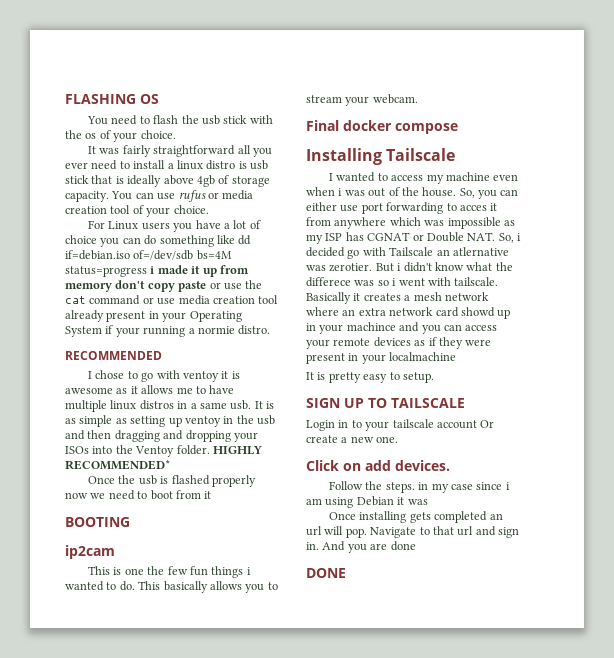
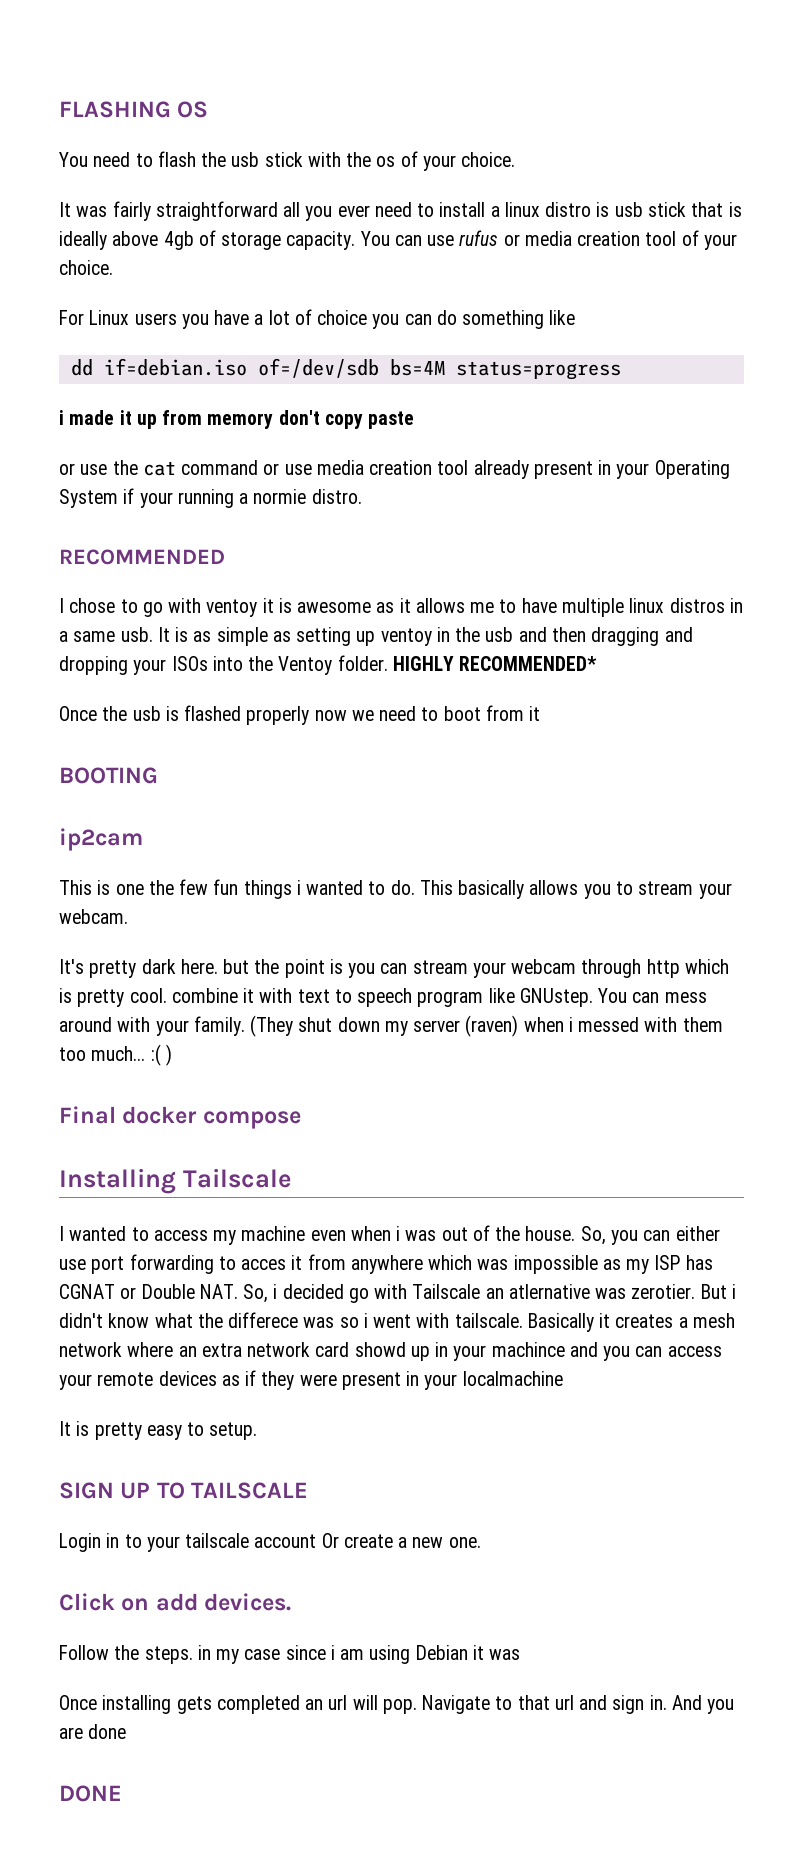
(235, 239) none -> (576, 317) //
(147, 271) none -> (621, 370) //
(207, 286) none -> (415, 420) //
(418, 99) none -> [59,959,729,978] [59,988,707,1007] [59,1015,723,1037] [59,1044,172,1066] // It's pretty dark here. but the point is you can stream your webcam through http which is pretty cool. combine it with text to speech program like GNUstep. You can mess around with your family. (They shut down my server (raven) when i messed with them too much... :( )

